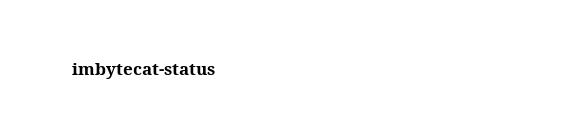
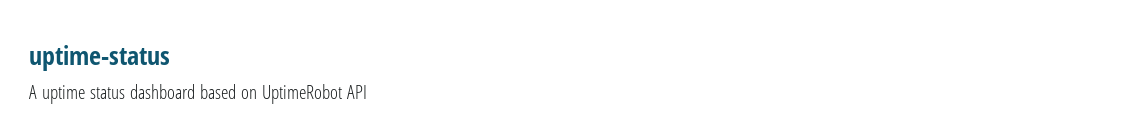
[72,63,215,79] imbytecat-status -> [29,45,170,71] [29,84,367,104] uptime-status // A uptime status dashboard based on UptimeRobot API

